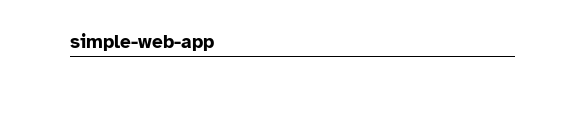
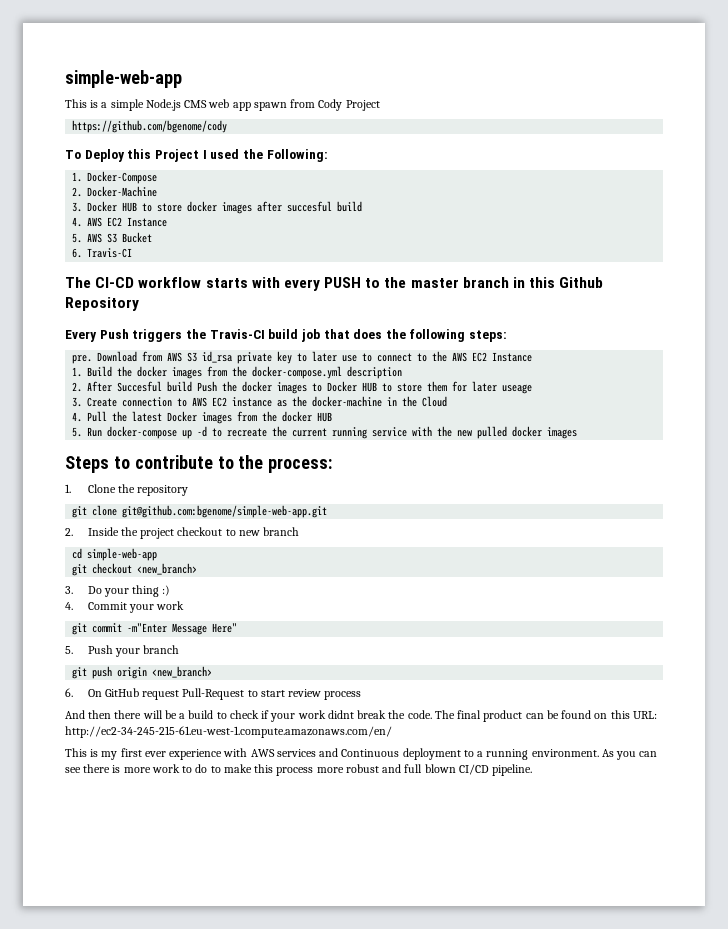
[70,33,214,51] simple-web-app -> [65,70,182,88] [65,99,380,111] [72,120,228,133] [65,149,328,162] [72,171,158,184] [72,186,158,197] [72,201,363,214] [72,217,168,227] [72,232,153,243] [72,248,133,258] [65,277,604,291] [65,297,139,311] [65,329,508,342] [72,351,533,364] [72,366,403,379] [72,381,533,394] [72,396,448,407] [72,411,333,424] [72,426,578,439] [65,455,333,473] [65,484,189,496] [72,505,328,518] [65,527,299,539] [72,548,158,561] [72,563,198,576] [65,585,171,597] [65,601,185,613] [72,623,238,635] [65,645,180,657] [72,666,213,679] [65,688,362,700] [65,710,657,722] [65,726,392,738] [65,748,658,760] [65,764,533,776] simple-web-app // This is a simple Node.js CMS web app spawn from Cody Project // https://github.com/bgenome/cody // To Deploy this Project I used the Following: // 1. Docker-Compose // 2. Docker-Machine // 3. Docker HUB to store docker images after succesful build // 4. AWS EC2 Instance // 5. AWS S3 Bucket // 6. Travis-CI // The CI-CD workflow starts with every PUSH to the master branch in this Github Repository // Every Push triggers the Travis-CI build job that does the following steps: // pre. Download from AWS S3 id_rsa private key to later use to connect to the AWS EC2 Instance // 1. Build the docker images from the docker-compose.yml description // 2. After Succesful build Push the docker images to Docker HUB to store them for later useage // 3. Create connection to AWS EC2 instance as the docker-machine in the Cloud // 4. Pull the latest Docker images from the docker HUB // 5. Run docker-compose up -d to recreate the current running service with the new pulled docker images // Steps to contribute to the process: // 1. Clone the repository // git clone git@github.com:bgenome/simple-web-app.git // 2. Inside the project checkout to new branch // cd simple-web-app // git checkout <new_branch> // 3. Do your thing :) // 4. Commit your work // git commit -m"Enter Message Here" // 5. Push your branch // git push origin <new_branch> // 6. On GitHub request Pull-Request to start review process // And then there will be a build to check if your work didnt break the code. The final product can be found on this URL: http://ec2-34-245-215-61.eu-west-1.compute.amazonaws.com/en/ // This is my first ever experience with AWS services and Continuous deployment to a running environment. As you can see there is more work to do to make this process more robust and full blown CI/CD pipeline.

